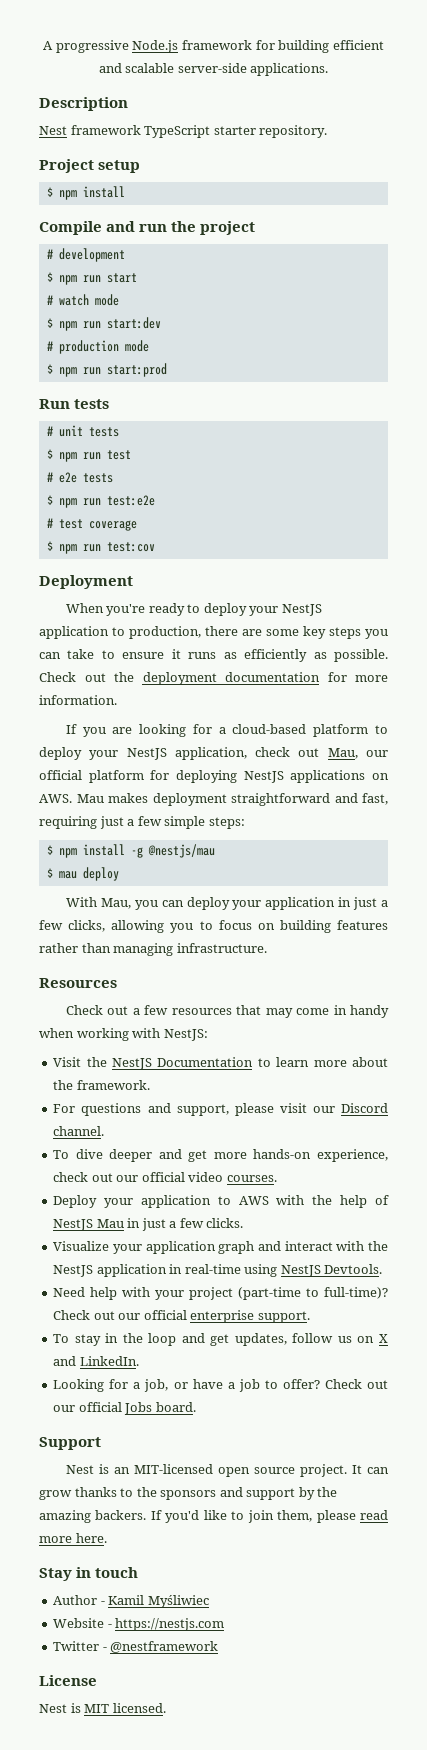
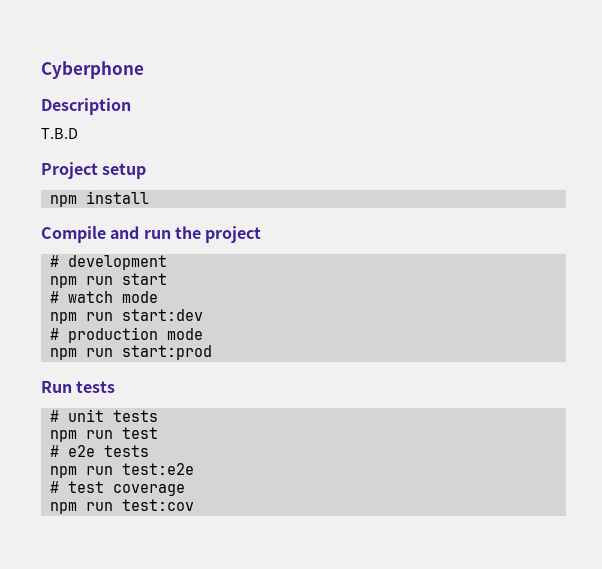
[43,40,384,53] [98,63,329,76] [39,97,128,111] [39,125,328,138] A progressive Node.js framework for building efficient and scalable server-side applications. // Description // Nest framework TypeScript starter repository. -> [41,61,144,79] [41,98,131,115] [41,128,78,139] Cyberphone // Description // T.B.D
[46,187,53,197] $ -> (147, 171) none
[46,272,53,282] $ -> (167, 262) none
[46,318,53,328] $ -> (158, 297) none
[46,364,53,374] $ -> (203, 334) none
[46,449,53,459] $ -> (158, 416) none
[46,495,53,505] $ -> (149, 451) none
[46,541,53,551] $ -> (185, 490) none
[39,575,133,589] [65,603,322,616] [39,626,388,639] [39,649,388,662] [39,672,388,685] [39,695,117,705] [65,724,388,737] [39,747,388,760] [39,770,389,783] [39,793,388,806] [39,816,245,829] [46,844,215,858] [46,867,119,881] [65,897,388,910] [39,920,388,933] [39,943,267,956] [39,978,117,988] [65,1005,389,1018] [39,1028,208,1041] [53,1057,388,1070] [53,1080,150,1090] [53,1103,388,1116] [53,1126,105,1136] [53,1149,389,1162] [53,1172,277,1182] [53,1195,389,1208] [53,1218,244,1231] [53,1241,388,1254] [53,1264,383,1277] [53,1287,388,1300] [53,1310,310,1323] [53,1333,388,1346] [53,1356,139,1366] [53,1379,388,1392] [53,1402,196,1415] [39,1437,101,1450] [65,1464,389,1477] [39,1487,338,1500] [39,1510,389,1523] [39,1533,107,1543] [39,1567,139,1581] [53,1595,209,1608] [53,1618,225,1631] [53,1641,219,1653] [39,1675,97,1686] [39,1703,166,1713] // Deployment // When you're ready to deploy your NestJS application to production, there are some key steps you can take to ensure it runs as efficiently as possible. Check out the deployment documentation for more information. // If you are looking for a cloud-based platform to deploy your NestJS application, check out Mau, our official platform for deploying NestJS applications on AWS. Mau makes deployment straightforward and fast, requiring just a few simple steps: // $ npm install -g @nestjs/mau // $ mau deploy // With Mau, you can deploy your application in just a few clicks, allowing you to focus on building features rather than managing infrastructure. // Resources // Check out a few resources that may come in handy when working with NestJS: // Visit the NestJS Documentation to learn more about the framework. // For questions and support, please visit our Discord channel. // To dive deeper and get more hands-on experience, check out our official video courses. // Deploy your application to AWS with the help of NestJS Mau in just a few clicks. // Visualize your application graph and interact with the NestJS application in real-time using NestJS Devtools. // Need help with your project (part-time to full-time)? Check out our official enterprise support. // To stay in the loop and get updates, follow us on X and LinkedIn. // Looking for a job, or have a job to offer? Check out our official Jobs board. // Support // Nest is an MIT-licensed open source project. It can grow thanks to the sponsors and support by the amazing backers. If you'd like to join them, please read more here. // Stay in touch // Author - Kamil Myśliwiec // Website - https://nestjs.com // Twitter - @nestframework // License // Nest is MIT licensed. -> (194, 505) none

